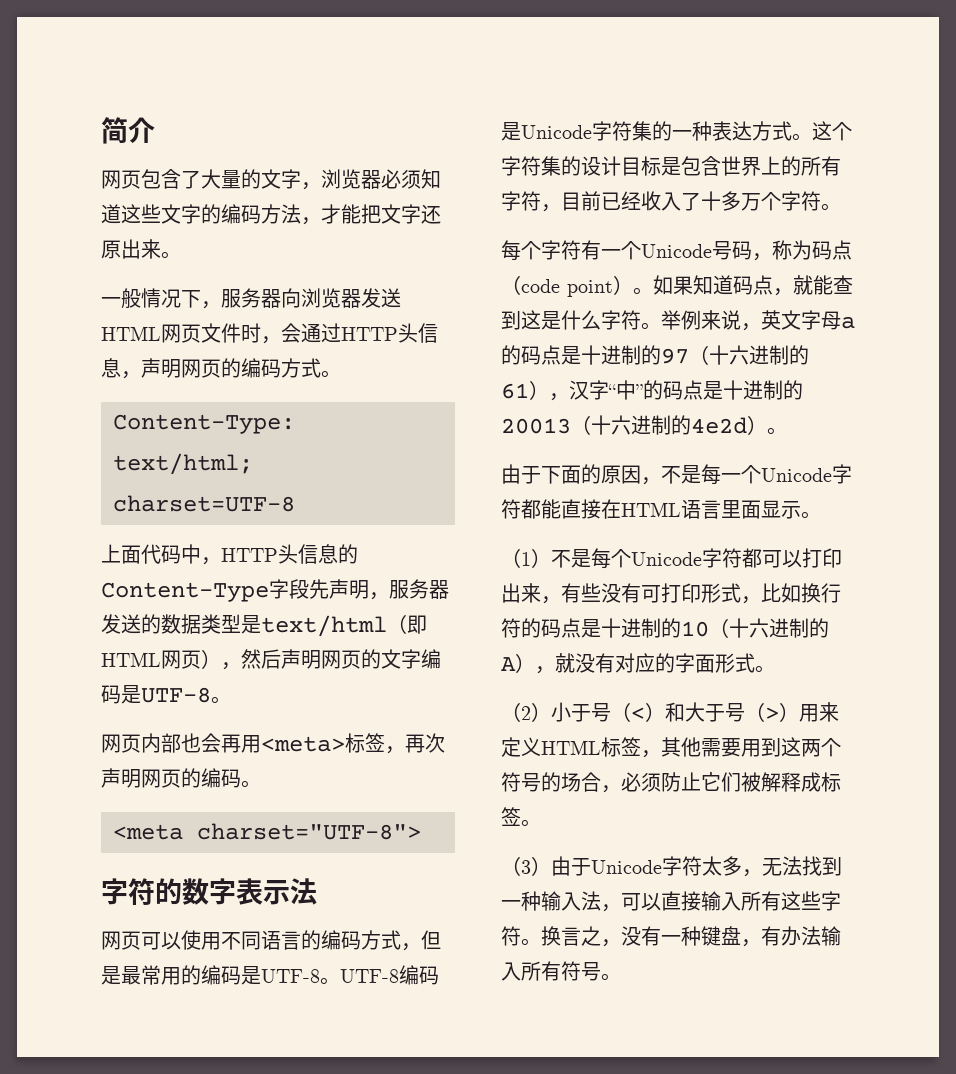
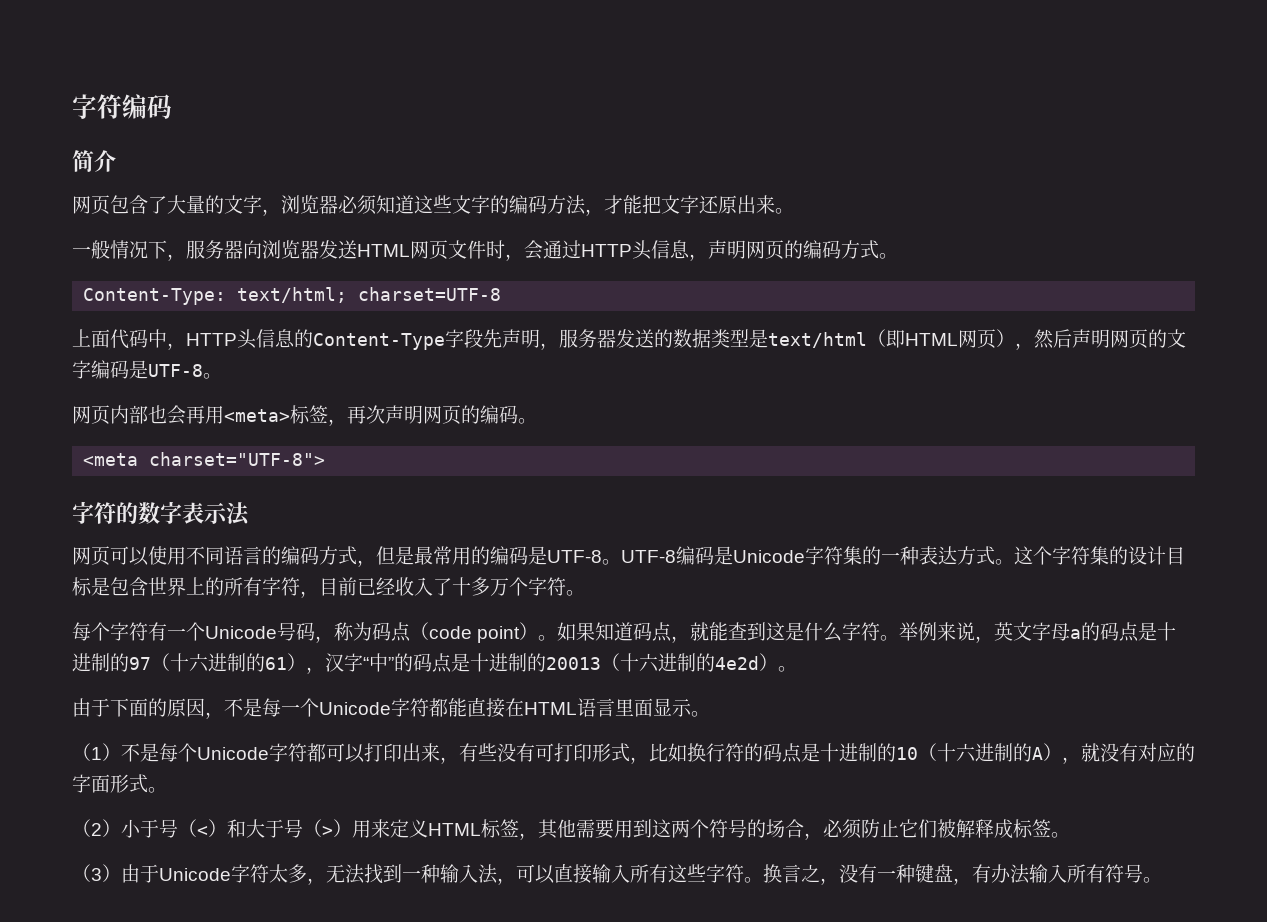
(101, 130) none -> [72,94,172,119] 字符编码 //

